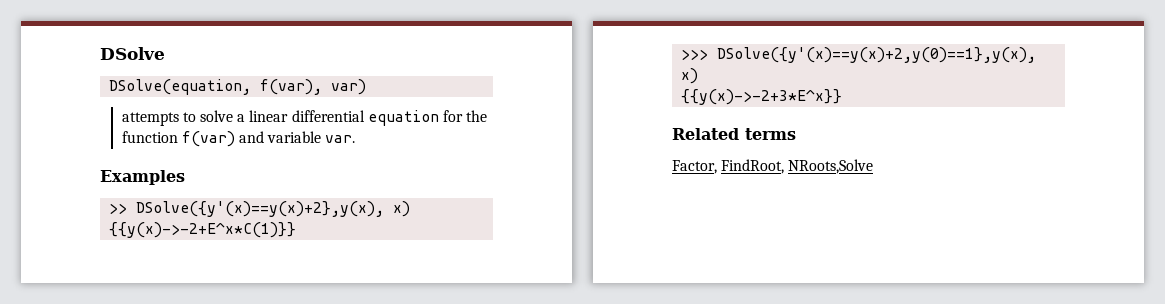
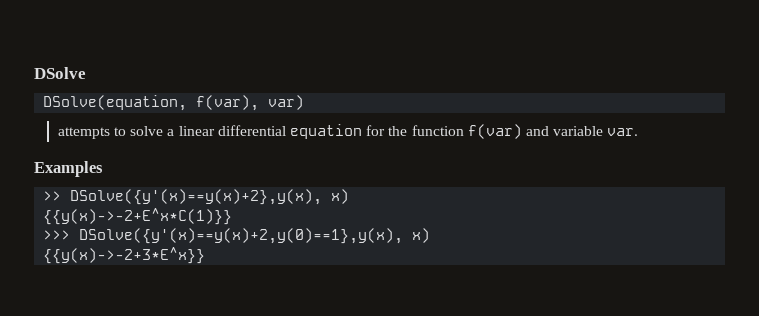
[672,128,796,140] [672,159,874,174] // Related terms // Factor, FindRoot, NRoots,Solve -> (206, 255) none

